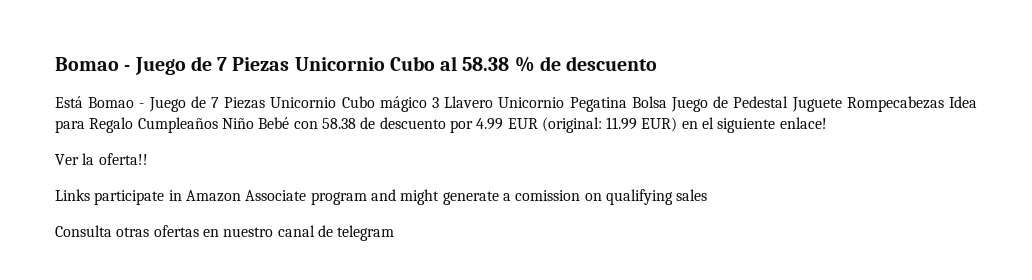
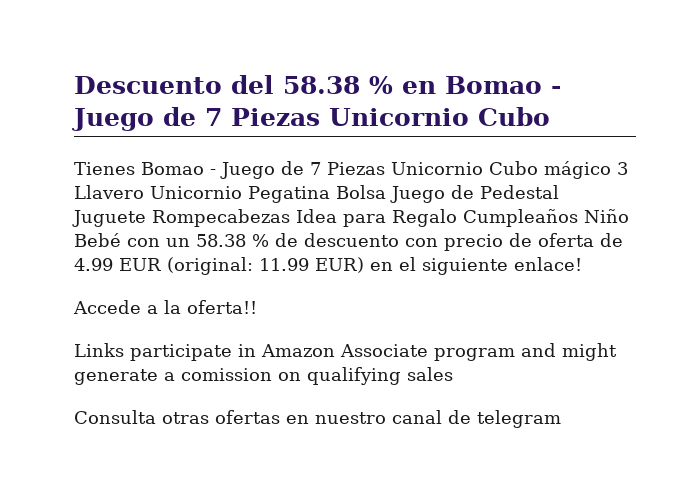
[55,56,658,75] [55,96,83,108] Bomao - Juego de 7 Piezas Unicornio Cubo al 58.38 % de descuento // Está -> [74,75,561,94] [72,107,550,131] [74,162,135,175] Descuento del 58.38 % en Bomao - Juego de 7 Piezas Unicornio Cubo // Tienes
[321,117,473,133] 58.38 de descuento por -> [166,233,623,251] un 58.38 % de descuento con precio de oferta de
[55,154,79,165] Ver -> [73,300,158,314] Accede a

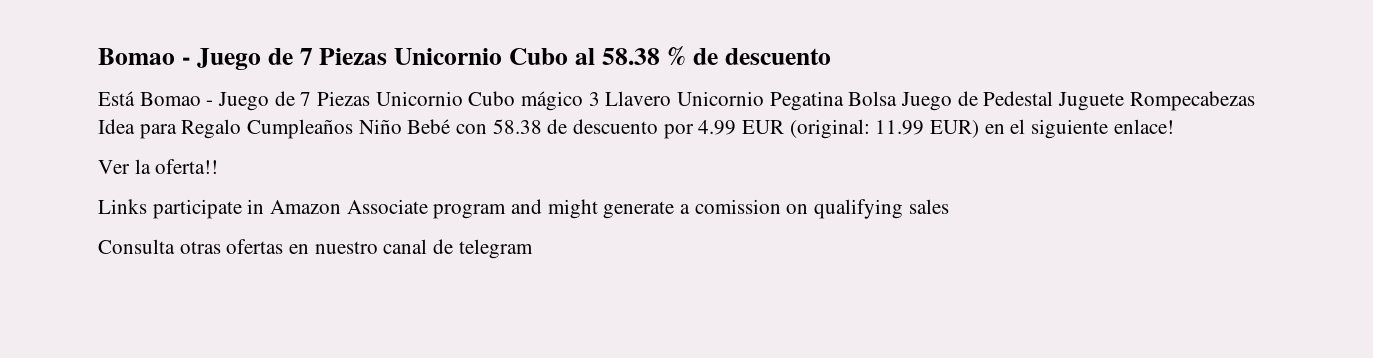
[74,75,561,94] [72,107,550,131] [74,162,135,175] Descuento del 58.38 % en Bomao - Juego de 7 Piezas Unicornio Cubo // Tienes -> [98,46,831,70] [98,91,135,106] Bomao - Juego de 7 Piezas Unicornio Cubo al 58.38 % de descuento // Está
[166,233,623,251] un 58.38 % de descuento con precio de oferta de -> [492,119,694,139] 58.38 de descuento por
[73,300,158,314] Accede a -> [98,160,130,174] Ver

